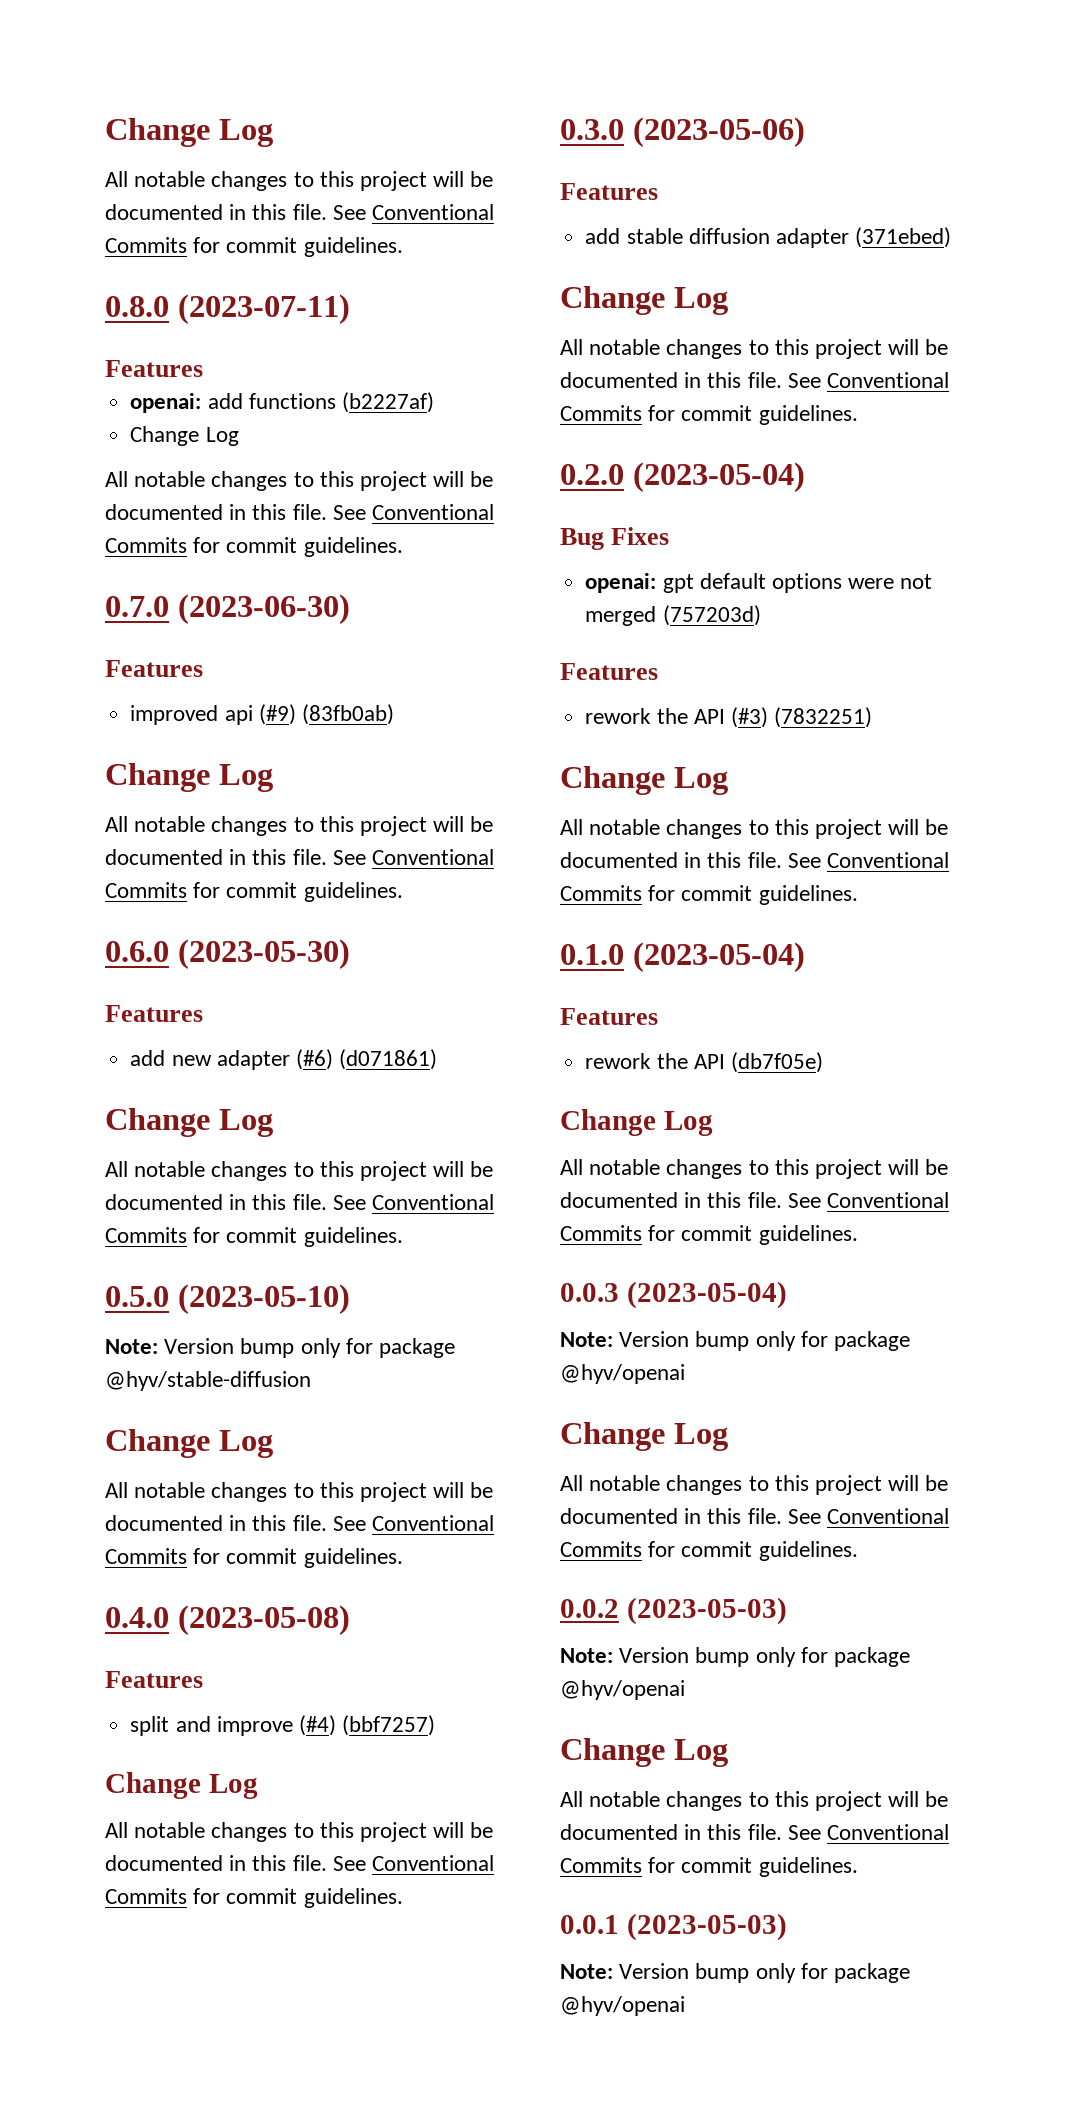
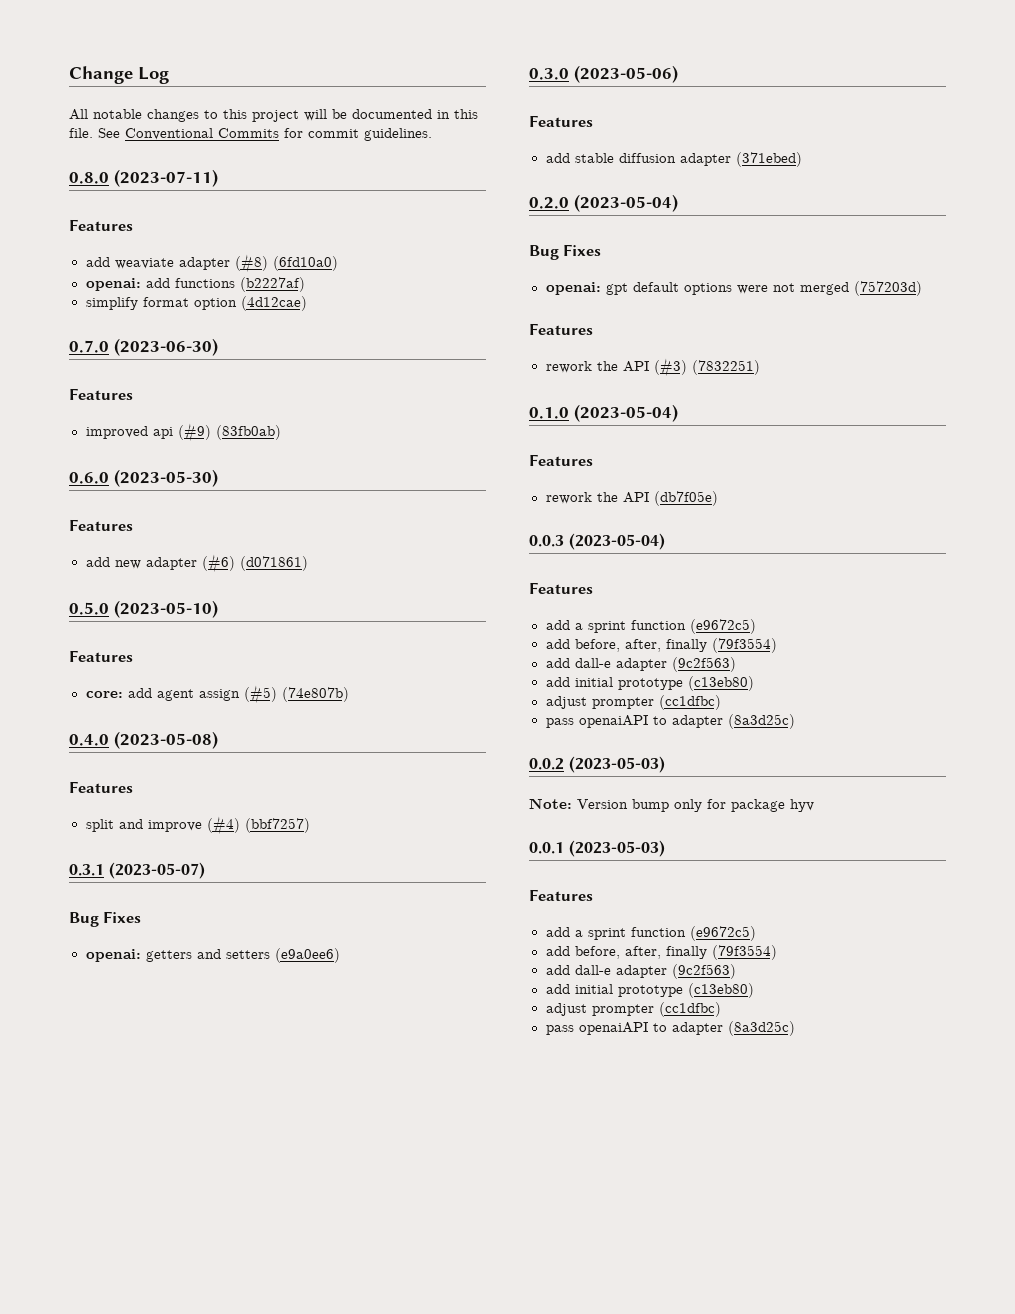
(203, 368) none -> [85,254,338,273] // add weaviate adapter (#8) (6fd10a0)
[130,426,239,446] [105,471,494,491] [105,504,495,520] [105,537,403,557] Change Log // All notable changes to this project will be documented in this file. See Conventional Commits for commit guidelines. -> [85,296,307,311] simplify format option (4d12cae)
[105,763,273,792] [105,816,494,836] [105,849,495,865] [105,882,403,902] // Change Log // All notable changes to this project will be documented in this file. See Conventional Commits for commit guidelines. -> (281, 432) none
[105,1108,273,1137] [105,1161,494,1181] [105,1194,495,1210] [105,1227,403,1247] [105,1284,350,1314] [105,1338,456,1358] [105,1371,311,1391] [105,1429,273,1458] [105,1482,494,1502] [105,1515,495,1531] [105,1548,403,1568] Change Log // All notable changes to this project will be documented in this file. See Conventional Commits for commit guidelines. // 0.5.0 (2023-05-10) // Note: Version bump only for package @hyv/stable-diffusion // Change Log // All notable changes to this project will be documented in this file. See Conventional Commits for commit guidelines. -> [69,600,218,618] [69,650,133,662] [85,685,349,704] 0.5.0 (2023-05-10) // Features // core: add agent assign (#5) (74e807b)
[105,1772,258,1799] [105,1822,494,1842] [105,1855,495,1871] [105,1888,403,1908] Change Log // All notable changes to this project will be documented in this file. See Conventional Commits for commit guidelines. -> [69,862,205,879] [69,911,142,927] [85,948,340,963] 0.3.1 (2023-05-07) // Bug Fixes // openai: getters and setters (e9a0ee6)
[560,286,728,315] [560,339,949,359] [560,372,950,388] [560,405,858,425] // Change Log // All notable changes to this project will be documented in this file. See Conventional Commits for commit guidelines. -> (802, 159) none
[560,766,728,795] [560,819,949,839] [560,852,950,868] [560,885,858,905] // Change Log // All notable changes to this project will be documented in this file. See Conventional Commits for commit guidelines. -> (760, 367) none
[560,1109,713,1136] [560,1159,949,1179] [560,1192,950,1208] [560,1225,858,1245] [560,1281,787,1309] [560,1331,911,1351] [560,1364,685,1384] [560,1422,728,1451] [560,1475,949,1495] [560,1508,950,1524] [560,1541,858,1561] Change Log // All notable changes to this project will be documented in this file. See Conventional Commits for commit guidelines. // 0.0.3 (2023-05-04) // Note: Version bump only for package @hyv/openai // Change Log // All notable changes to this project will be documented in this file. See Conventional Commits for commit guidelines. -> [529,533,665,550] [529,582,593,594] [545,619,756,634] [545,638,777,653] [545,657,736,672] [545,676,754,691] [545,695,721,710] [545,714,795,729] 0.0.3 (2023-05-04) // Features // add a sprint function (e9672c5) // add before, after, finally (79f3554) // add dall-e adapter (9c2f563) // add initial prototype (c13eb80) // adjust prompter (cc1dfbc) // pass openaiAPI to adapter (8a3d25c)
[560,1680,685,1700] [560,1738,728,1767] [560,1791,949,1811] [560,1824,950,1840] [560,1857,858,1877] [560,1913,787,1941] [560,1963,911,1983] [560,1996,685,2016] @hyv/openai // Change Log // All notable changes to this project will be documented in this file. See Conventional Commits for commit guidelines. // 0.0.1 (2023-05-03) // Note: Version bump only for package @hyv/openai -> [790,799,814,812] [529,840,665,857] [529,889,593,901] [545,926,756,941] [545,945,777,960] [545,964,736,979] [545,983,754,998] [545,1002,721,1017] [545,1021,795,1036] hyv // 0.0.1 (2023-05-03) // Features // add a sprint function (e9672c5) // add before, after, finally (79f3554) // add dall-e adapter (9c2f563) // add initial prototype (c13eb80) // adjust prompter (cc1dfbc) // pass openaiAPI to adapter (8a3d25c)

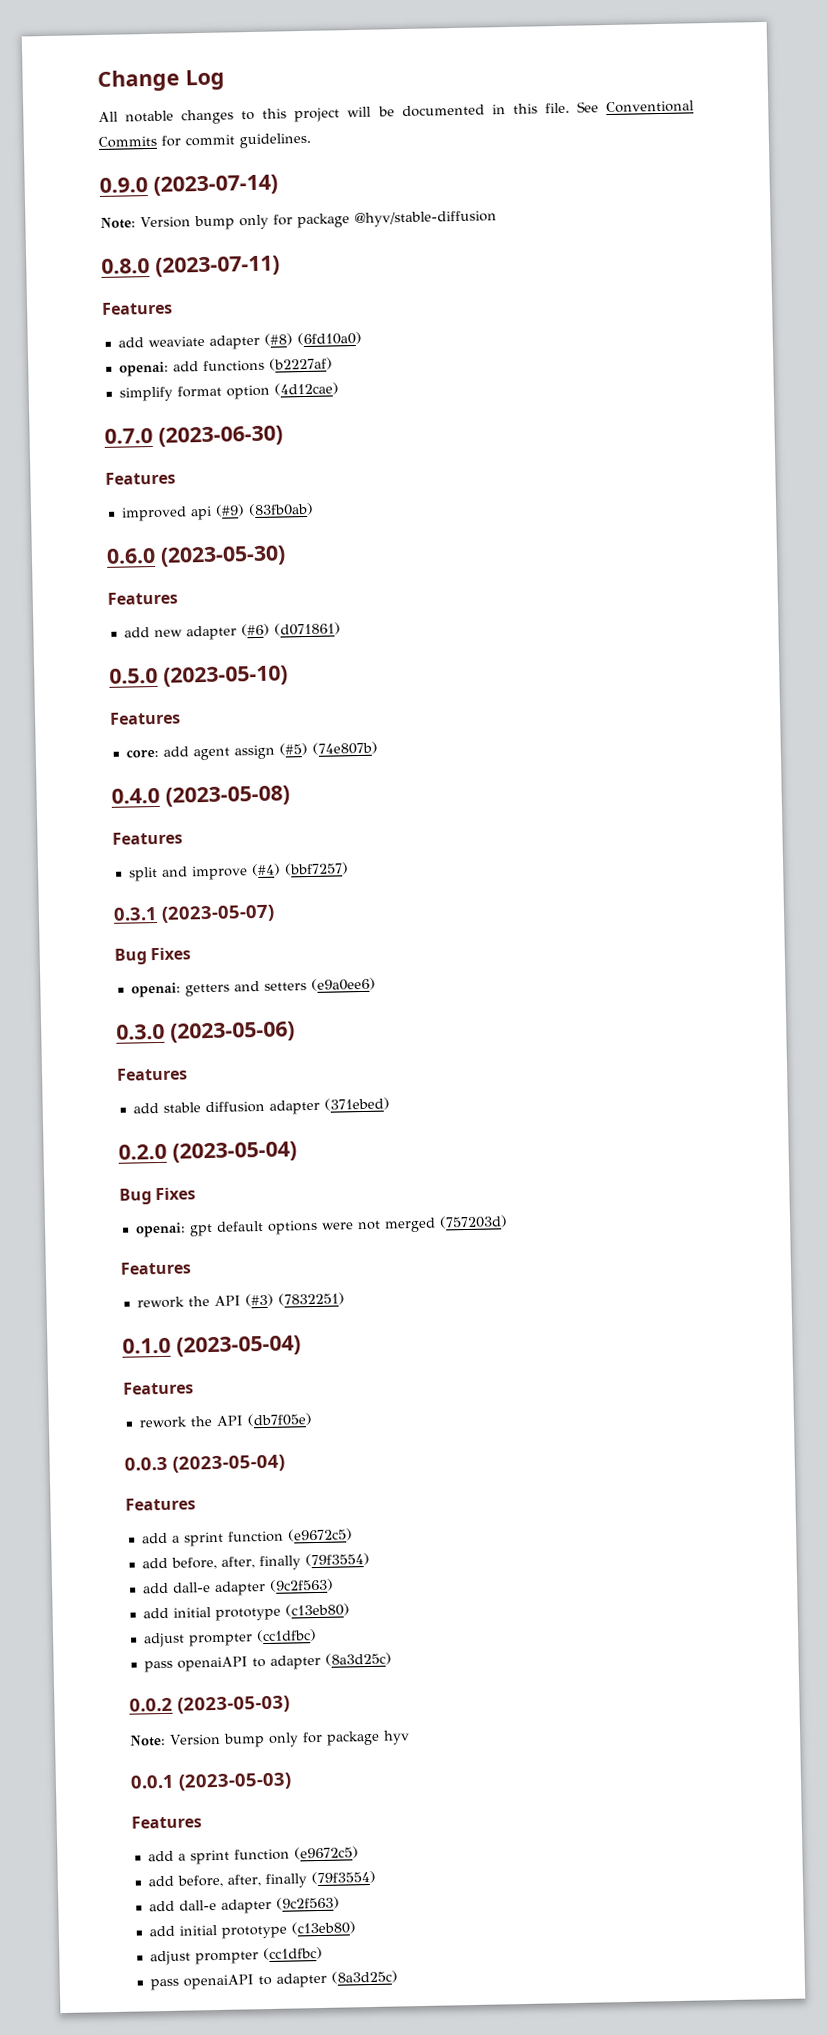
(432, 134) none -> [99,174,278,196] [100,210,497,231] // 0.9.0 (2023-07-14) // Note: Version bump only for package @hyv/stable-diffusion

